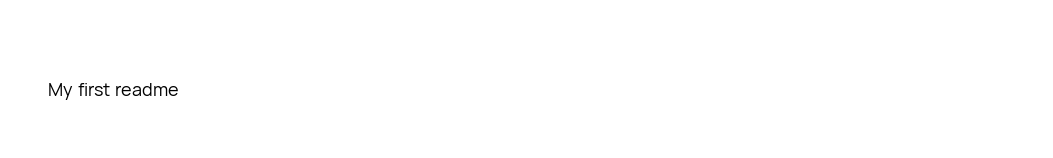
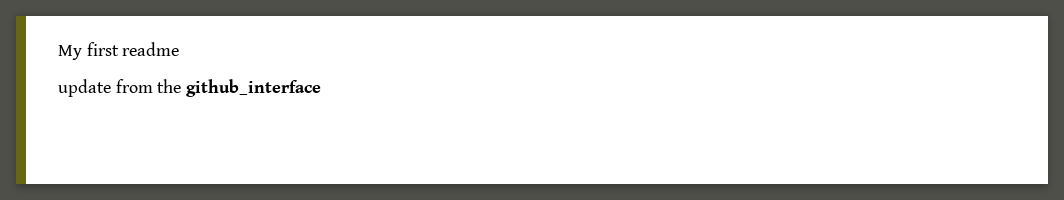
(179, 89) none -> [58,79,322,97] // update from the github_interface

